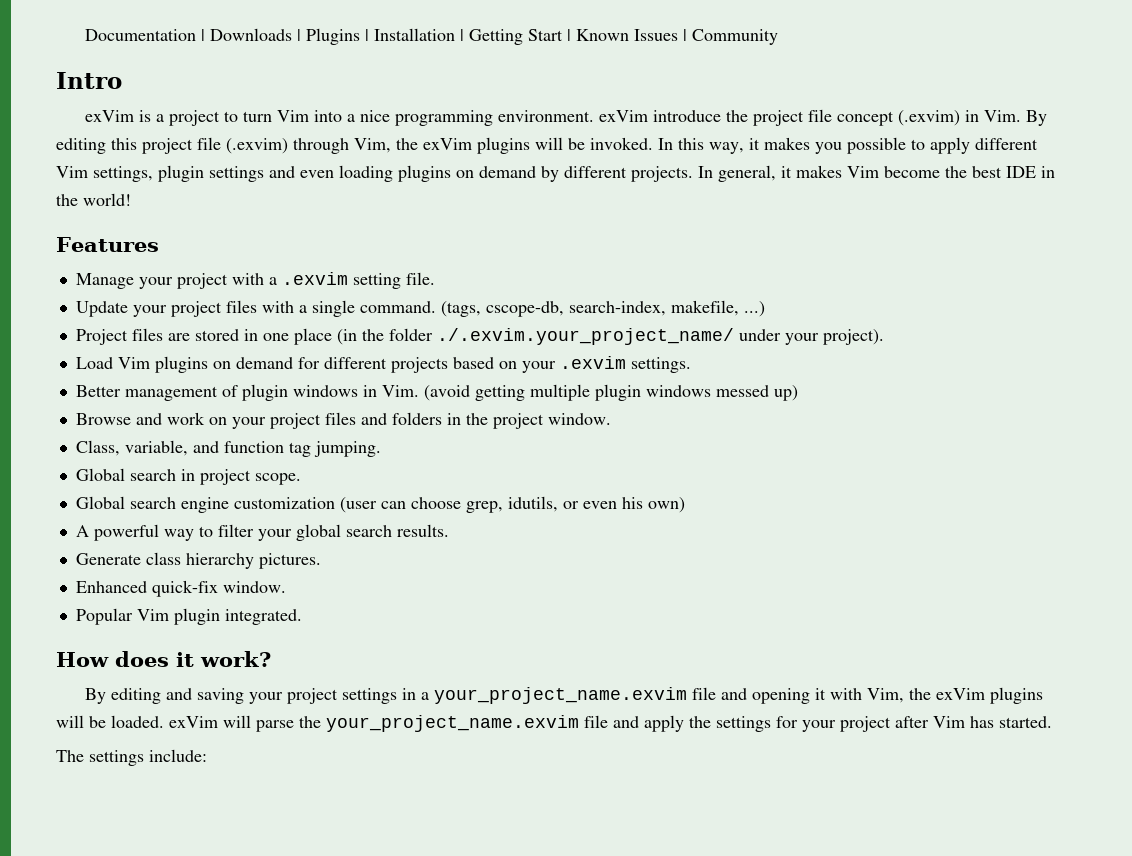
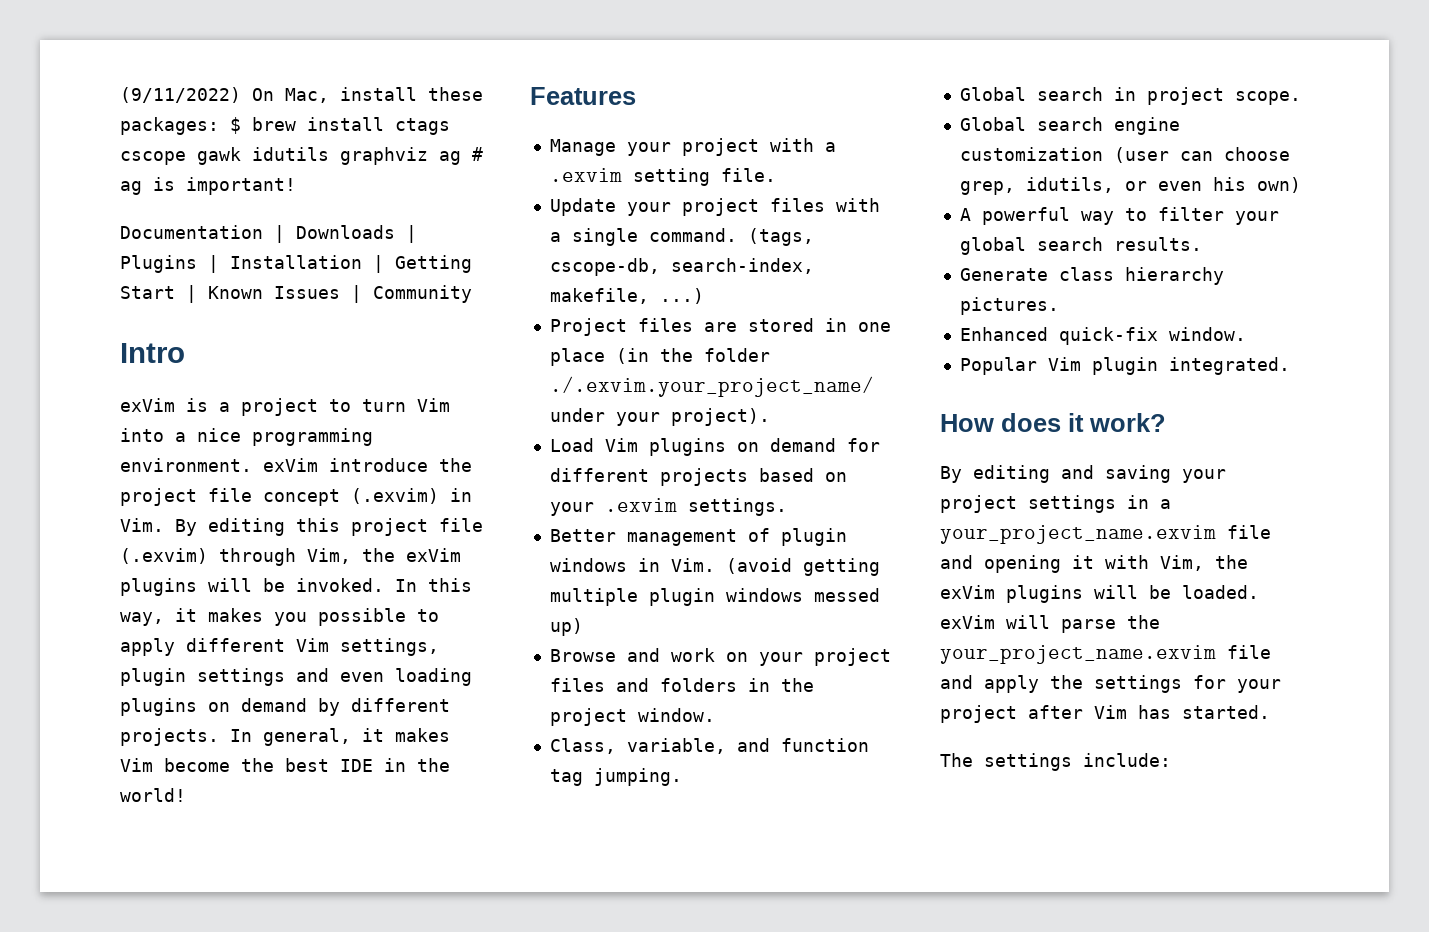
(84, 35) none -> [120,87,483,103] [120,117,450,135] [120,147,483,165] [120,177,296,195] (9/11/2022) On Mac, install these packages: $ brew install ctags cscope gawk idutils graphviz ag # ag is important! //

